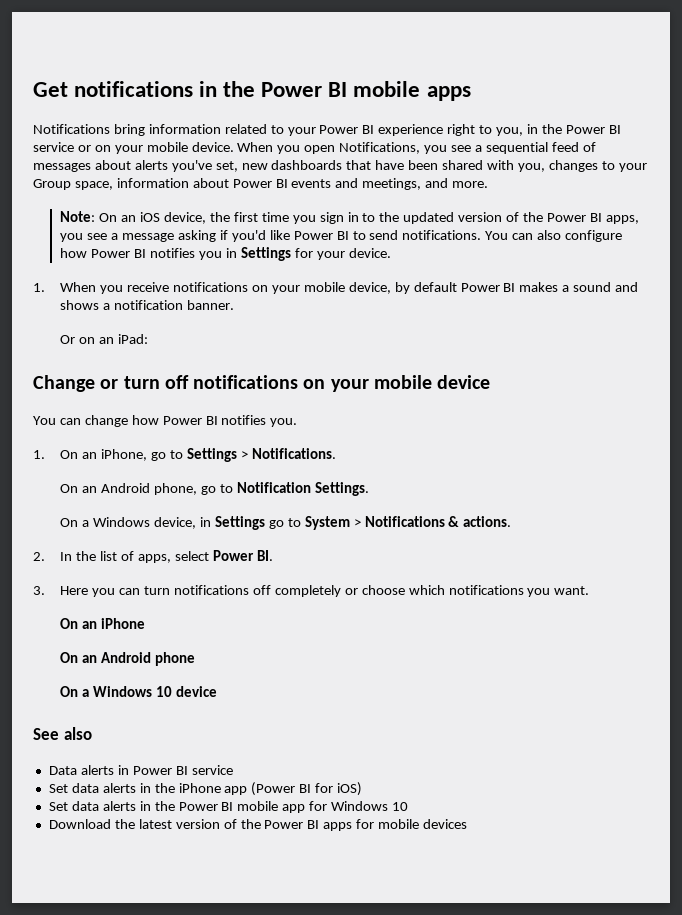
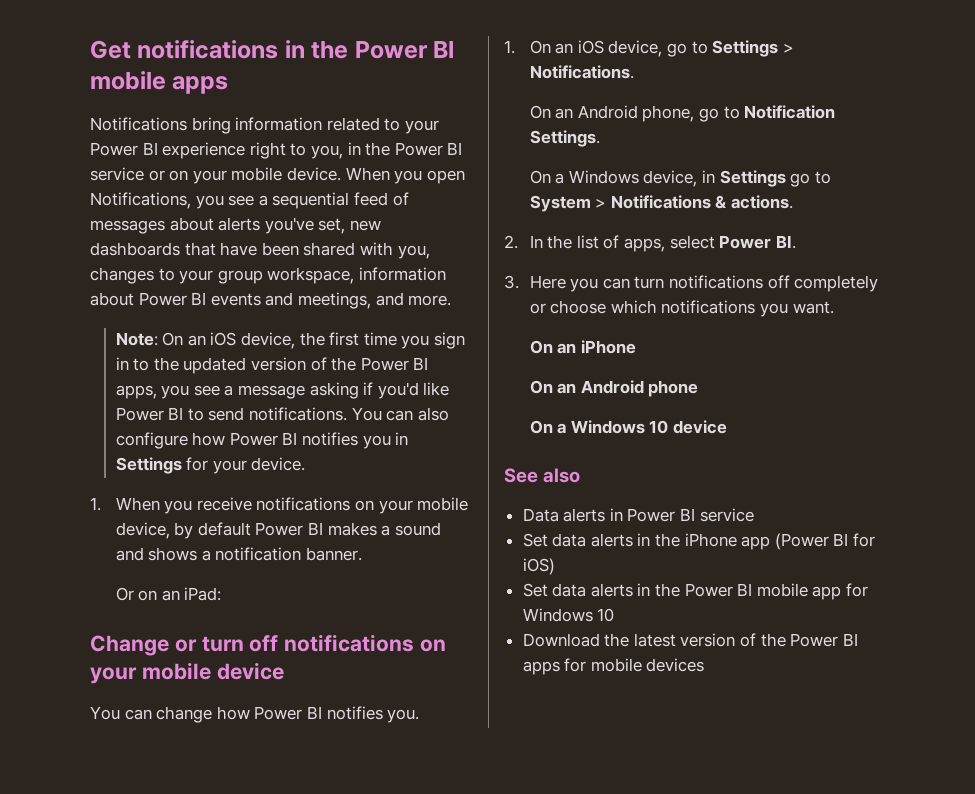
[33,179,113,190] Group space, -> [217,267,355,284] group workspace,
[101,449,148,461] iPhone, -> [577,40,663,57] iOS device,

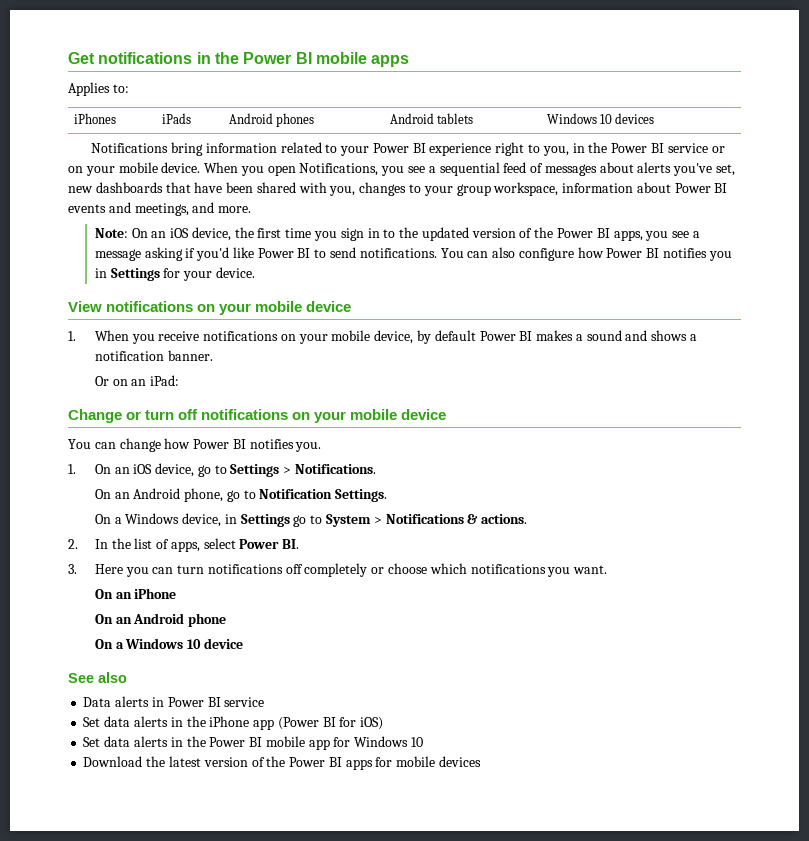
(229, 85) none -> [68,82,129,96] [73,113,116,124] [161,113,191,124] [228,113,315,127] [389,113,474,124] [546,113,655,124] // Applies to: // iPhones | iPads | Android phones | Android tablets | Windows 10 devices
(306, 464) none -> [68,301,352,315] // View notifications on your mobile device

